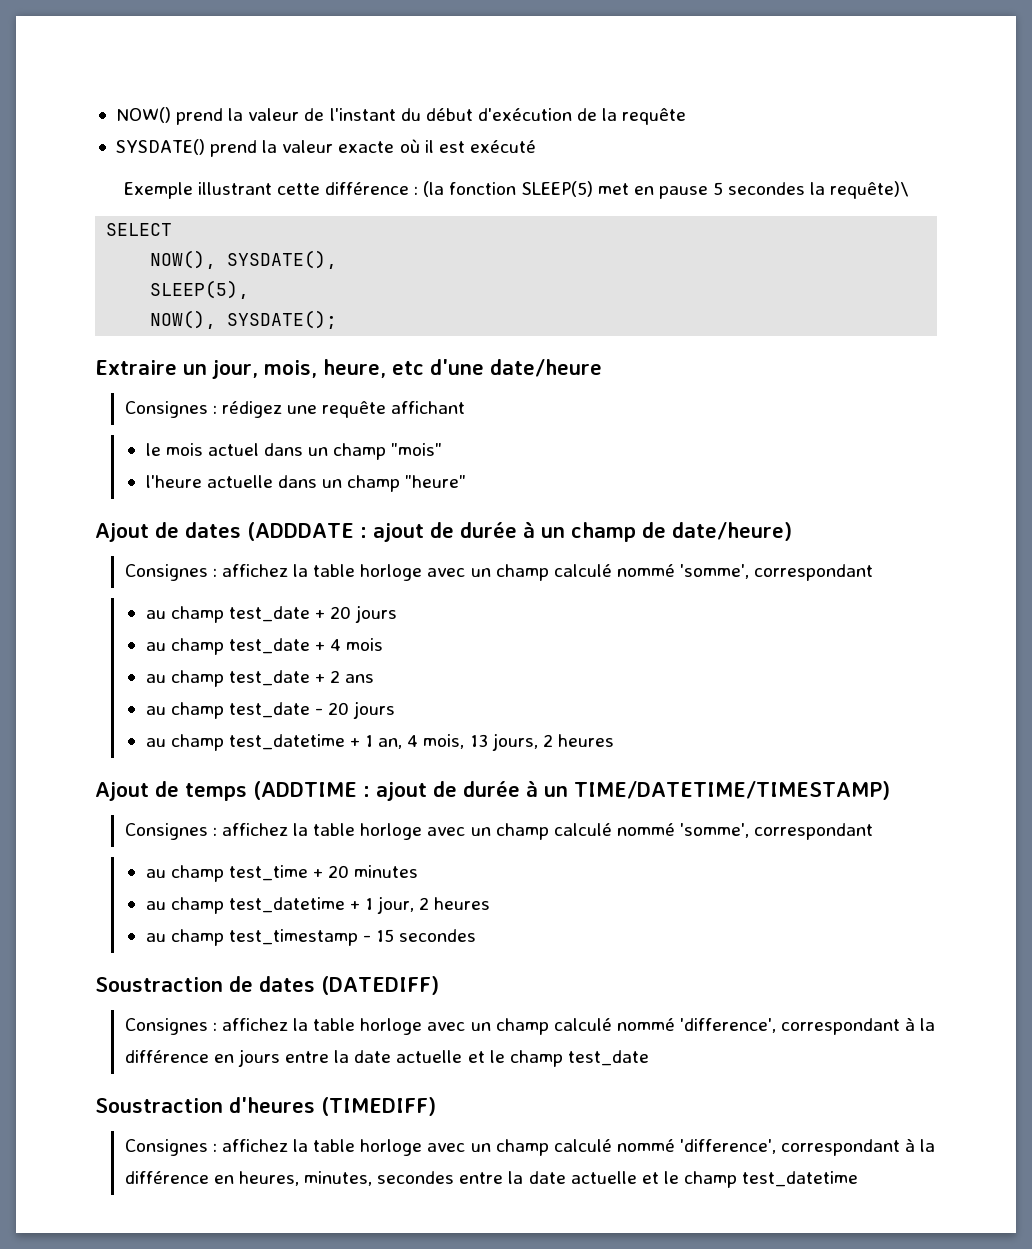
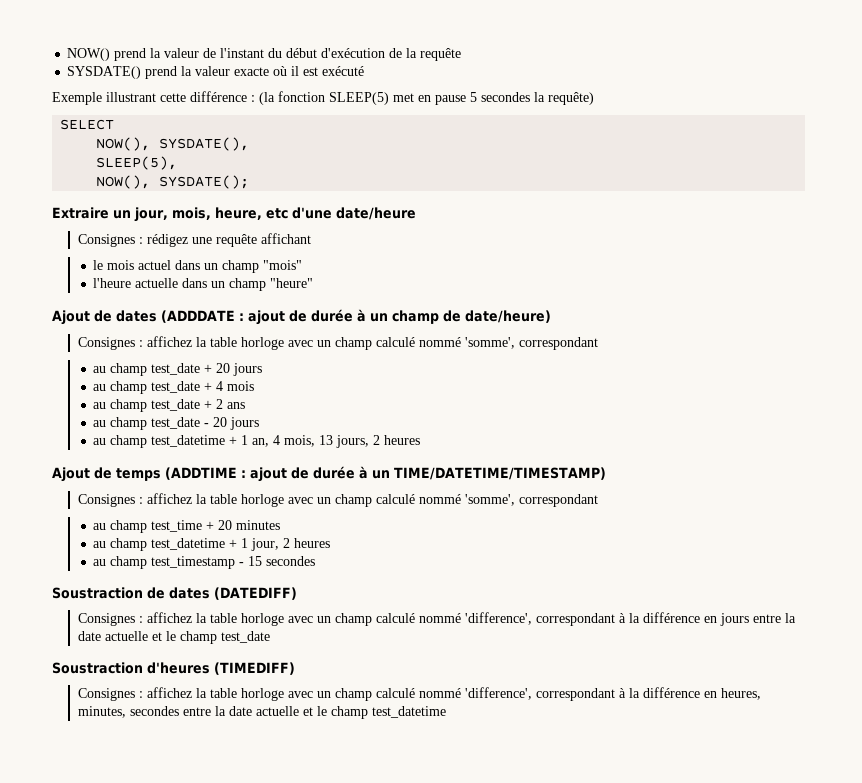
[830,181,910,199] requête)\ -> [548,92,594,105] requête)

